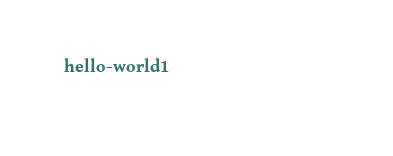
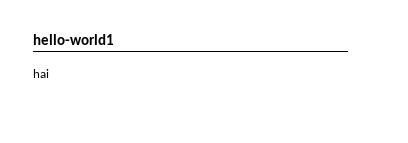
(169, 65) none -> [33,69,49,78] // hai

